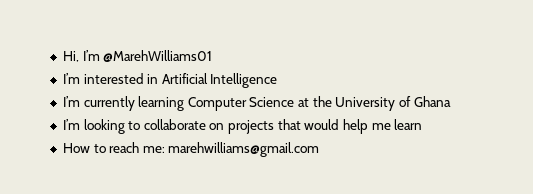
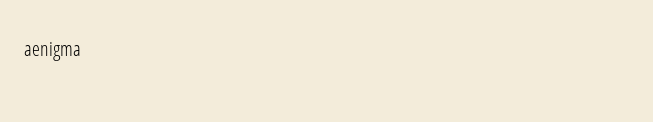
[62,50,213,62] [62,73,278,88] [62,96,451,111] [62,119,423,134] [62,142,320,157] Hi, I’m @MarehWilliams01 // I’m interested in Artificial Intelligence // I’m currently learning Computer Science at the University of Ghana // I’m looking to collaborate on projects that would help me learn // How to reach me: marehwilliams@gmail.com -> [24,42,81,61] aenigma

